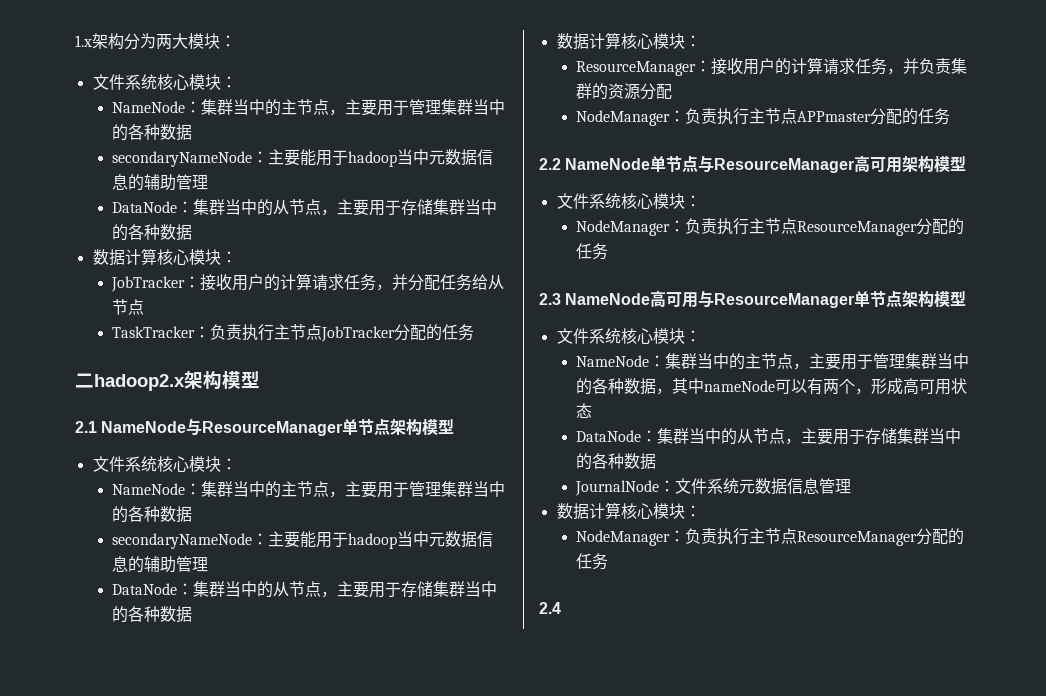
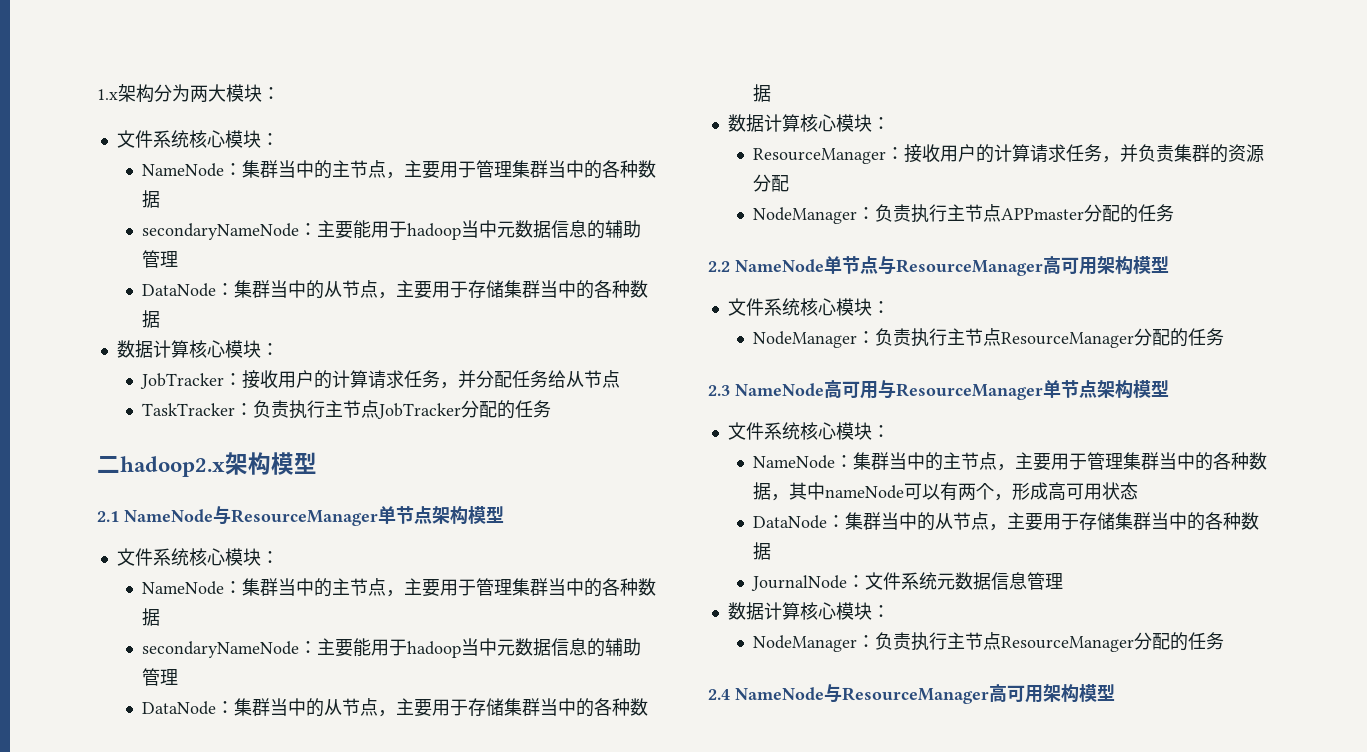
(561, 608) none -> [735,684,1115,704] NameNode与ResourceManager高可用架构模型

